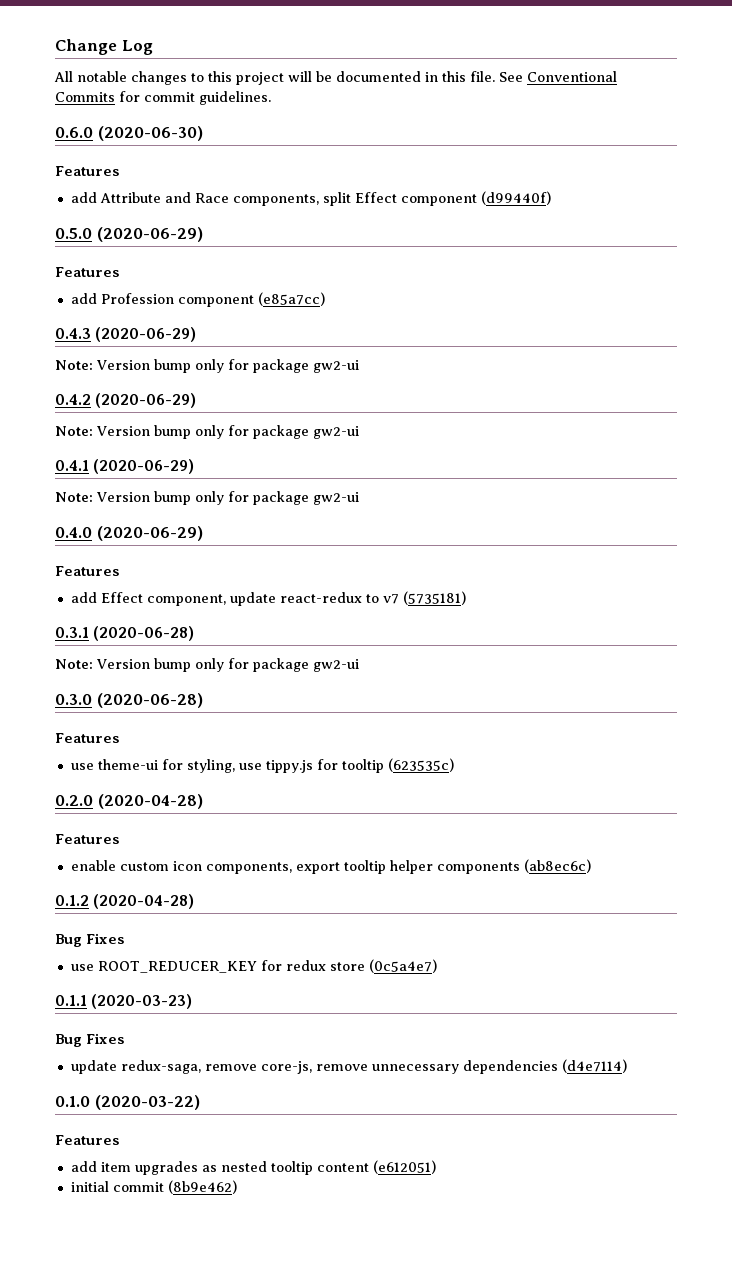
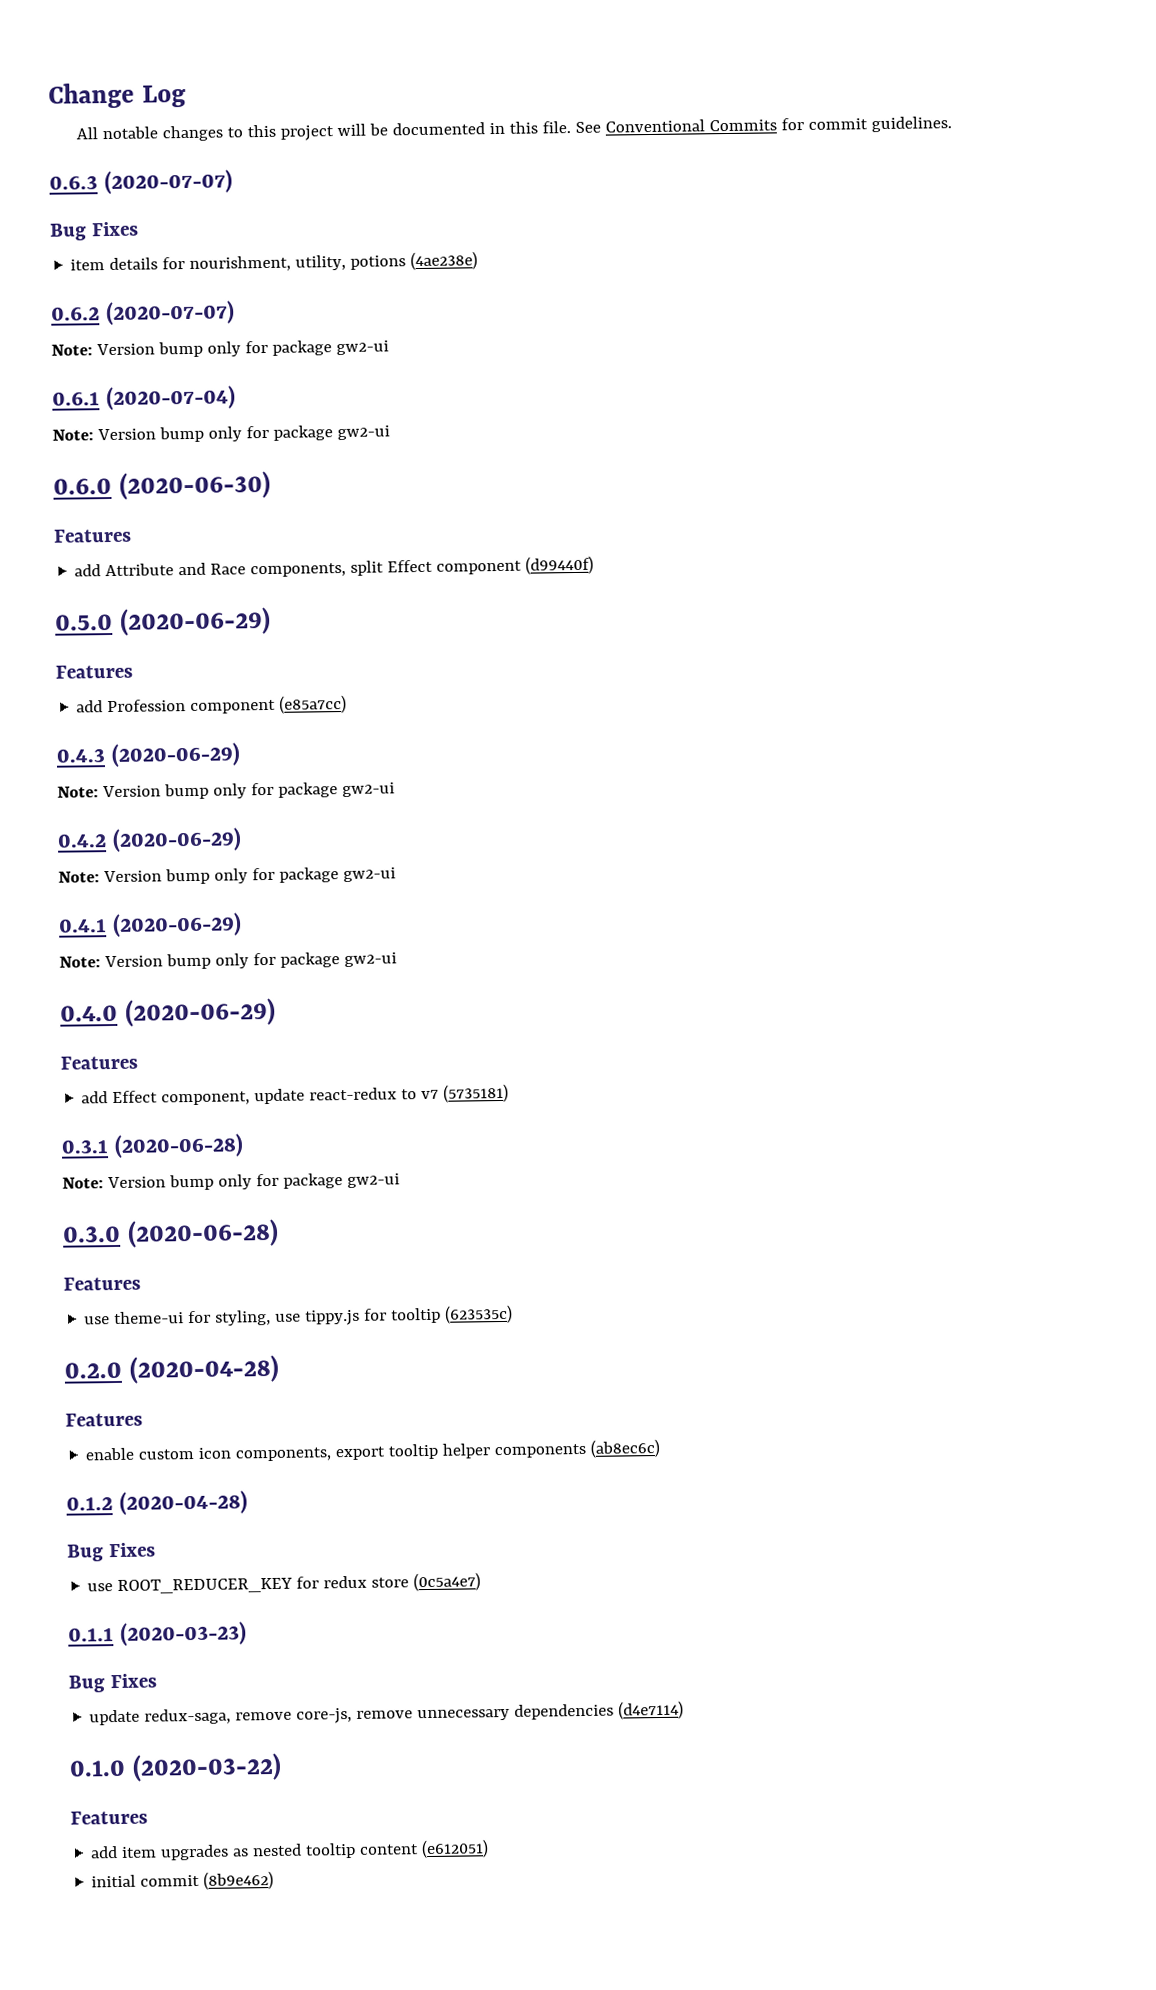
(271, 98) none -> [49,169,233,195] [49,221,139,241] [70,251,479,272] [51,300,235,326] [51,340,389,358] [52,385,236,411] [52,425,390,443] // 0.6.3 (2020-07-07) // Bug Fixes // item details for nourishment, utility, potions (4ae238e) // 0.6.2 (2020-07-07) // Note: Version bump only for package gw2-ui // 0.6.1 (2020-07-04) // Note: Version bump only for package gw2-ui

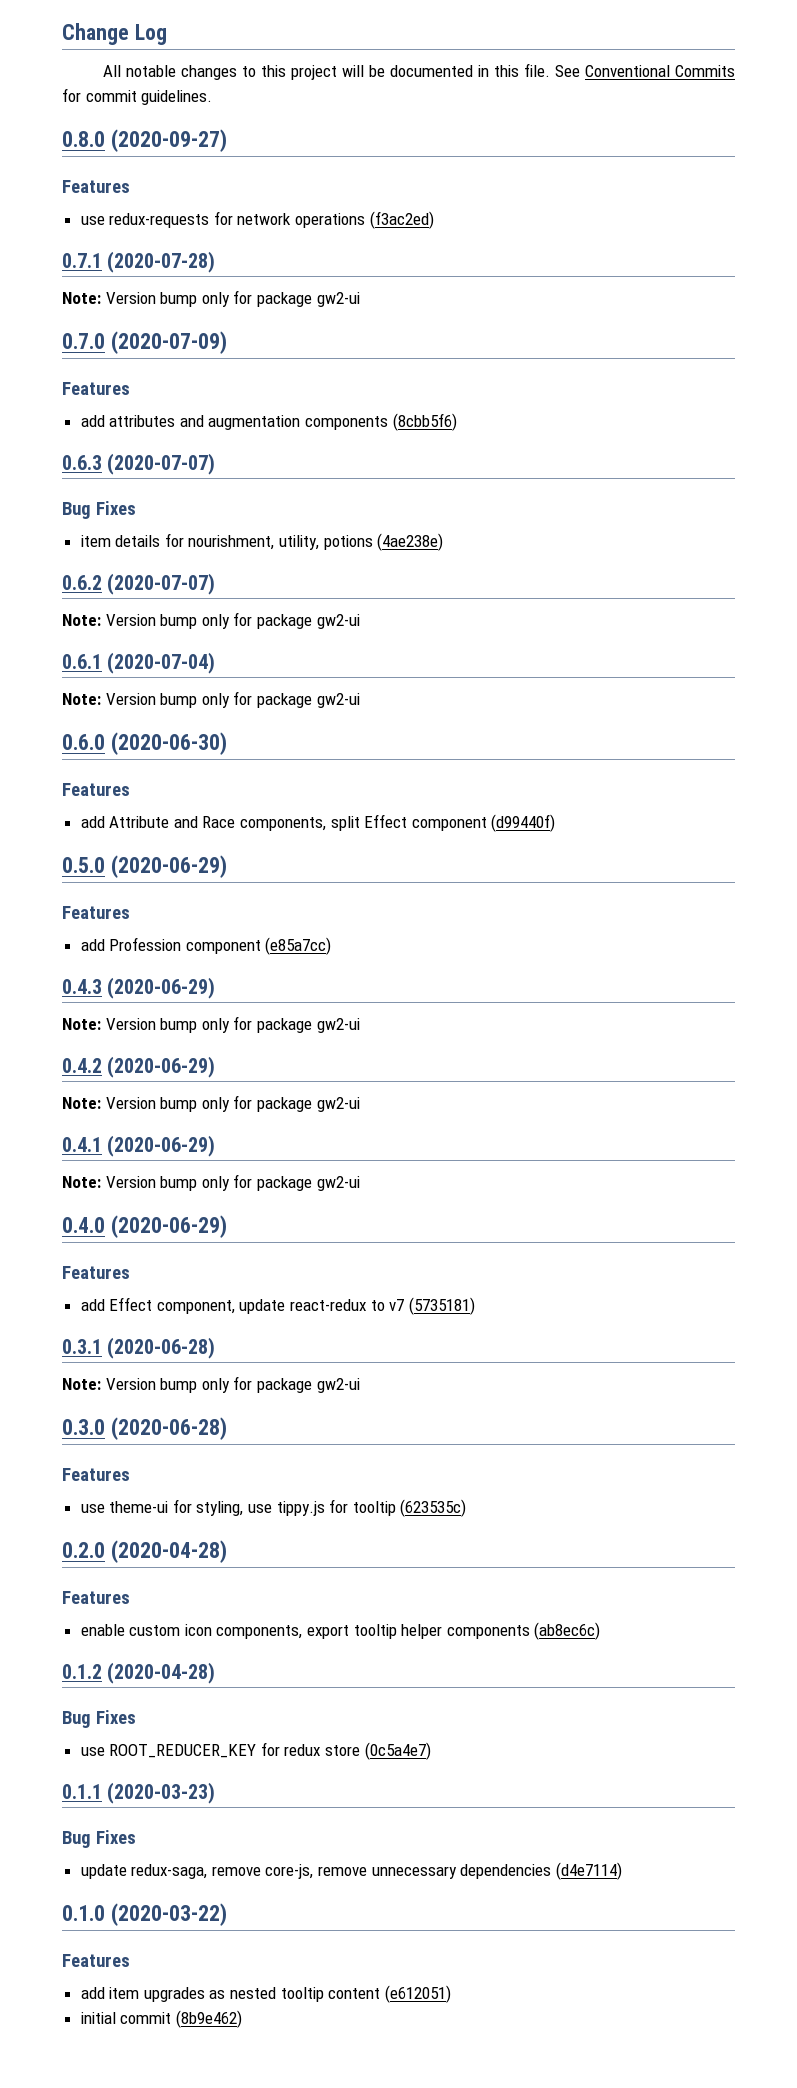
(952, 124) none -> [62,129,227,152] [62,180,130,193] [80,211,434,229] [62,251,216,273] [62,290,360,307] [62,331,227,354] [62,382,130,395] [80,413,457,431] // 0.8.0 (2020-09-27) // Features // use redux-requests for network operations (f3ac2ed) // 0.7.1 (2020-07-28) // Note: Version bump only for package gw2-ui // 0.7.0 (2020-07-09) // Features // add attributes and augmentation components (8cbb5f6)

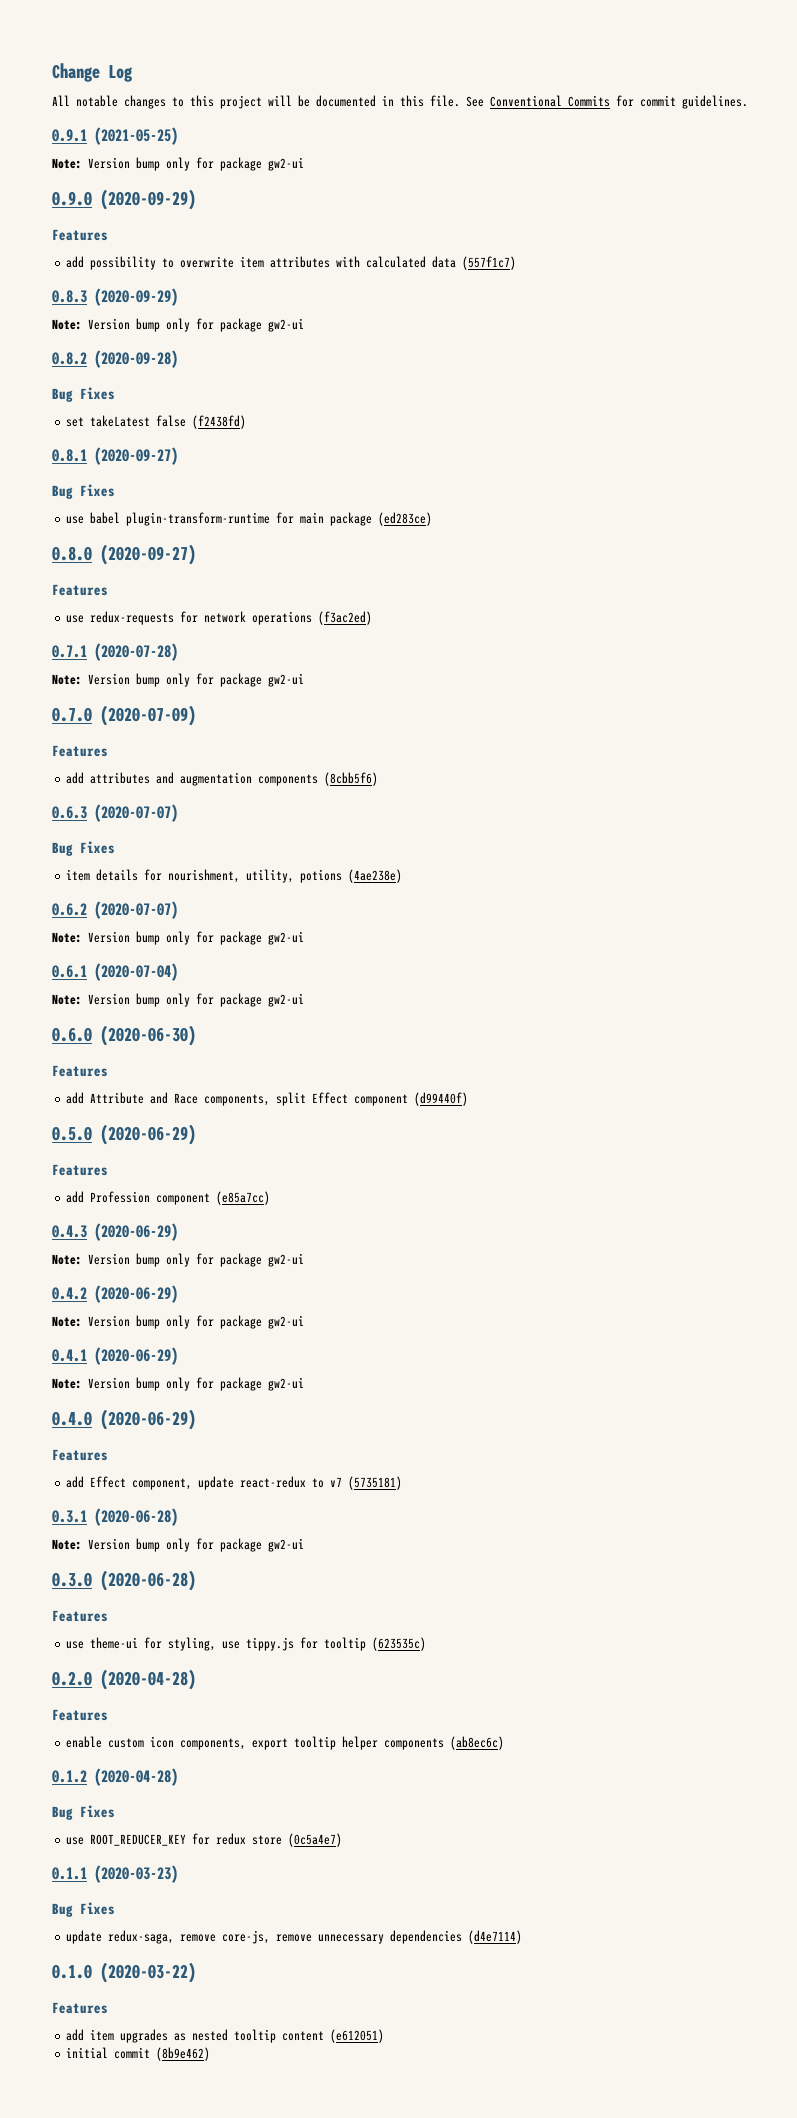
(213, 97) none -> [52,127,178,145] [52,157,304,171] [52,189,196,210] [52,229,108,241] [66,256,517,270] [52,288,178,306] [52,318,304,332] [52,350,178,368] [52,387,115,402] [66,415,247,429] [52,447,178,465] [52,484,115,499] [66,512,433,526] // 0.9.1 (2021-05-25) // Note: Version bump only for package gw2-ui // 0.9.0 (2020-09-29) // Features // add possibility to overwrite item attributes with calculated data (557f1c7) // 0.8.3 (2020-09-29) // Note: Version bump only for package gw2-ui // 0.8.2 (2020-09-28) // Bug Fixes // set takeLatest false (f2438fd) // 0.8.1 (2020-09-27) // Bug Fixes // use babel plugin-transform-runtime for main package (ed283ce)

